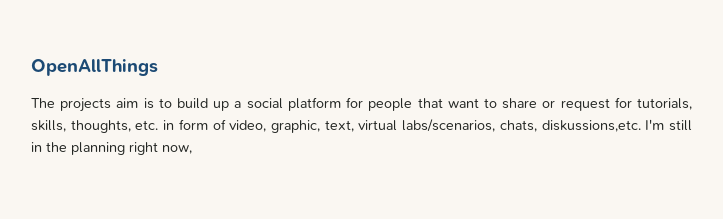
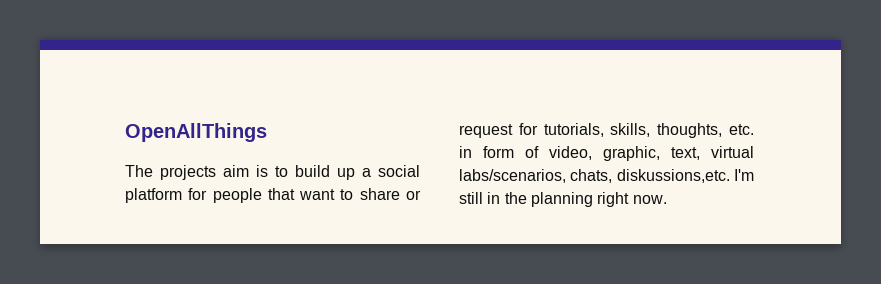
[162,145,192,154] now, -> [632,195,667,204] now.

